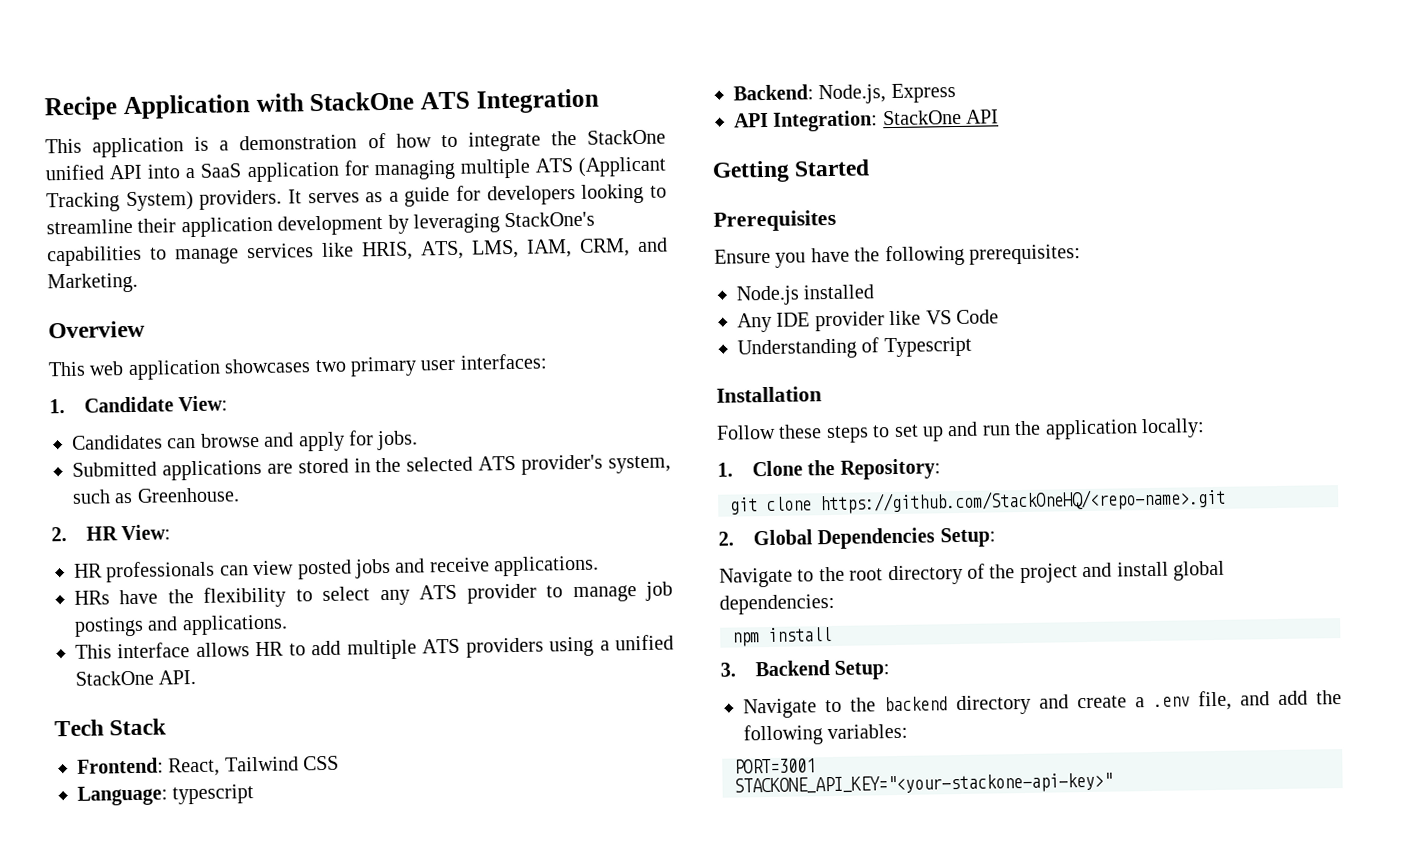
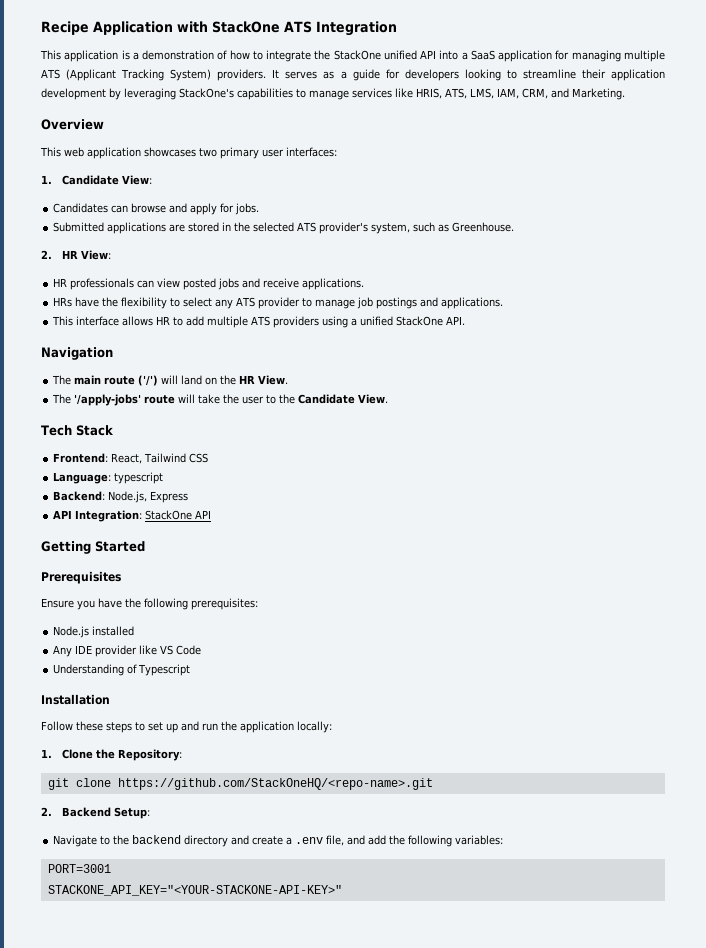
(197, 677) none -> [41,347,113,360] [52,375,289,386] [52,394,389,406] // Navigation // The main route ('/') will land on the HR View. // The '/apply-jobs' route will take the user to the Candidate View.
[752,527,996,550] [719,560,1225,588] [719,593,835,615] [732,627,832,647] [720,662,736,677] Global Dependencies Setup: // Navigate to the root directory of the project and install global dependencies: // npm install // 3. -> (52, 811) none
[734,772,1113,797] STACKONE_API_KEY="<your-stackone-api-key>" -> [47,885,342,896] STACKONE_API_KEY="<YOUR-STACKONE-API-KEY>"

